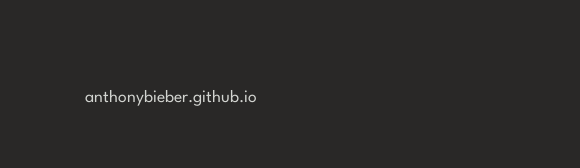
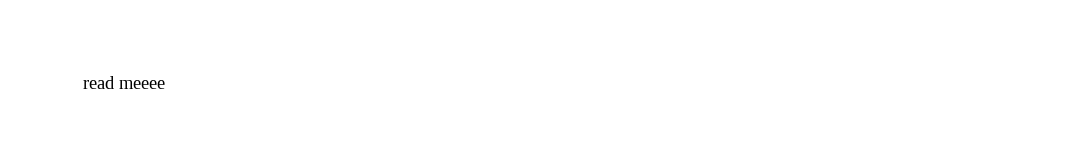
[85,89,257,106] anthonybieber.github.io -> [83,76,165,89] read meeee

